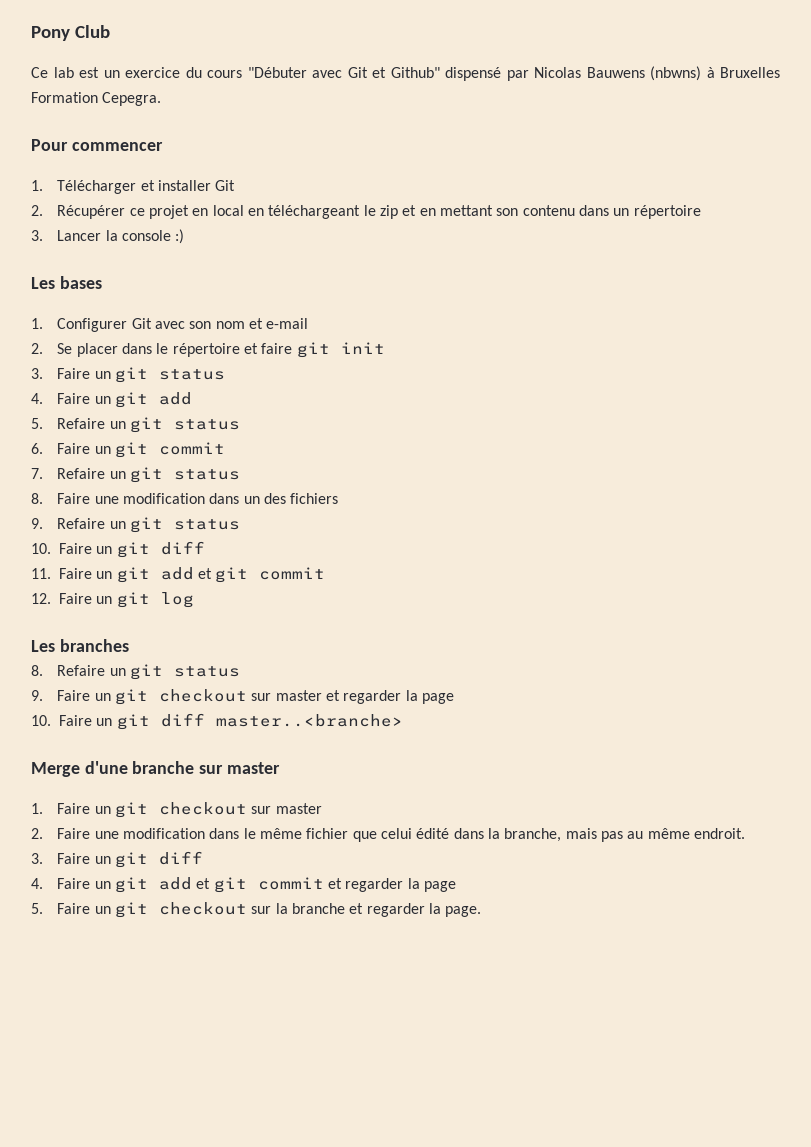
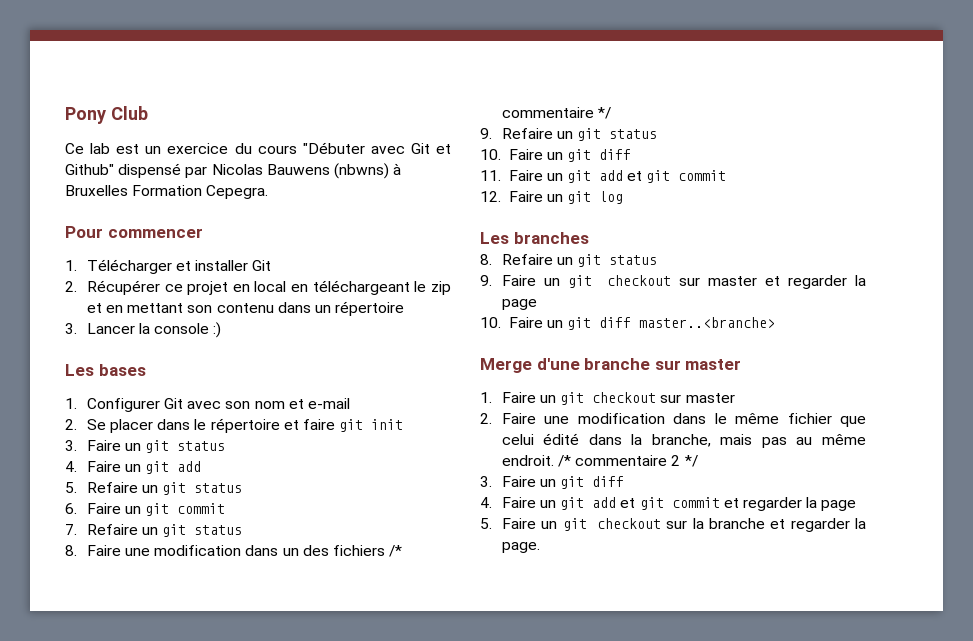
(339, 498) none -> [389,545,403,557] [501,107,612,119] /* commentaire */
(745, 833) none -> [558,455,698,467] /* commentaire 2 */

